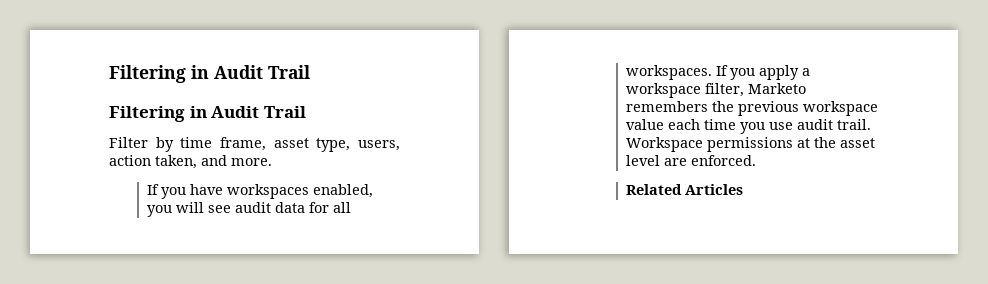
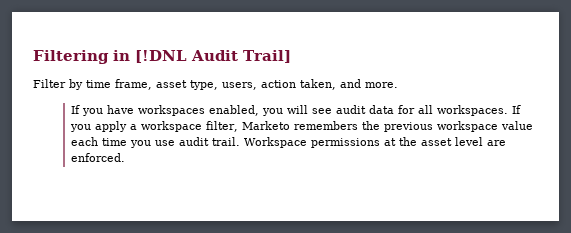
[109,65,310,83] [109,106,306,122] Filtering in Audit Trail // Filtering in Audit Trail -> [33,50,291,64] Filtering in [!DNL Audit Trail]
[626,184,744,195] // Related Articles -> (125, 157) none

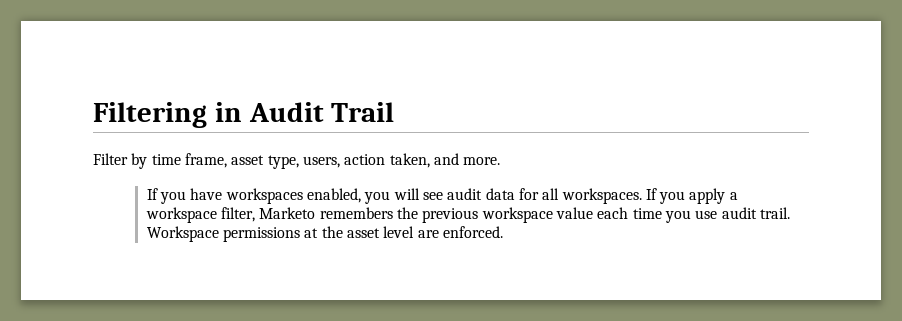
[135,50,291,63] [!DNL Audit Trail] -> [248,102,395,122] Audit Trail

